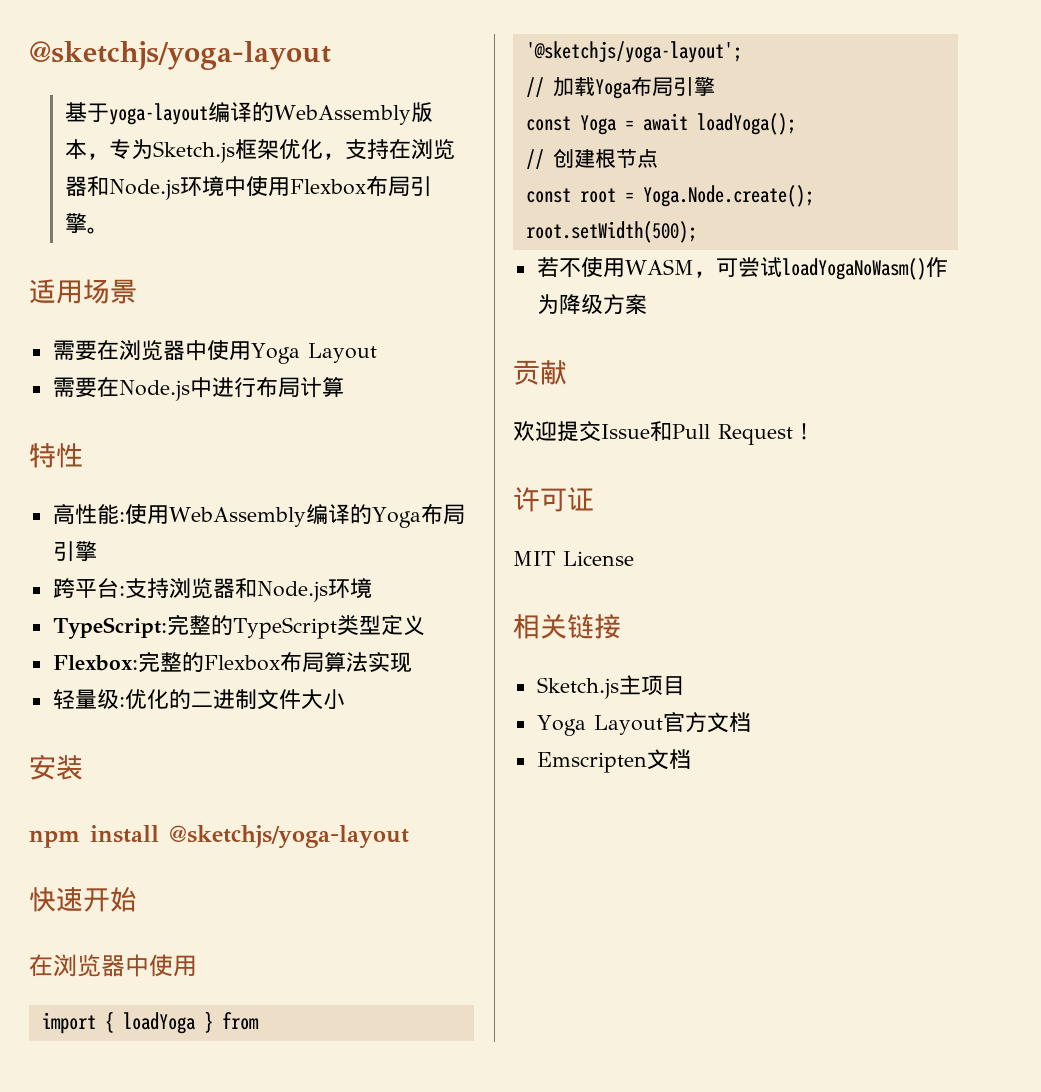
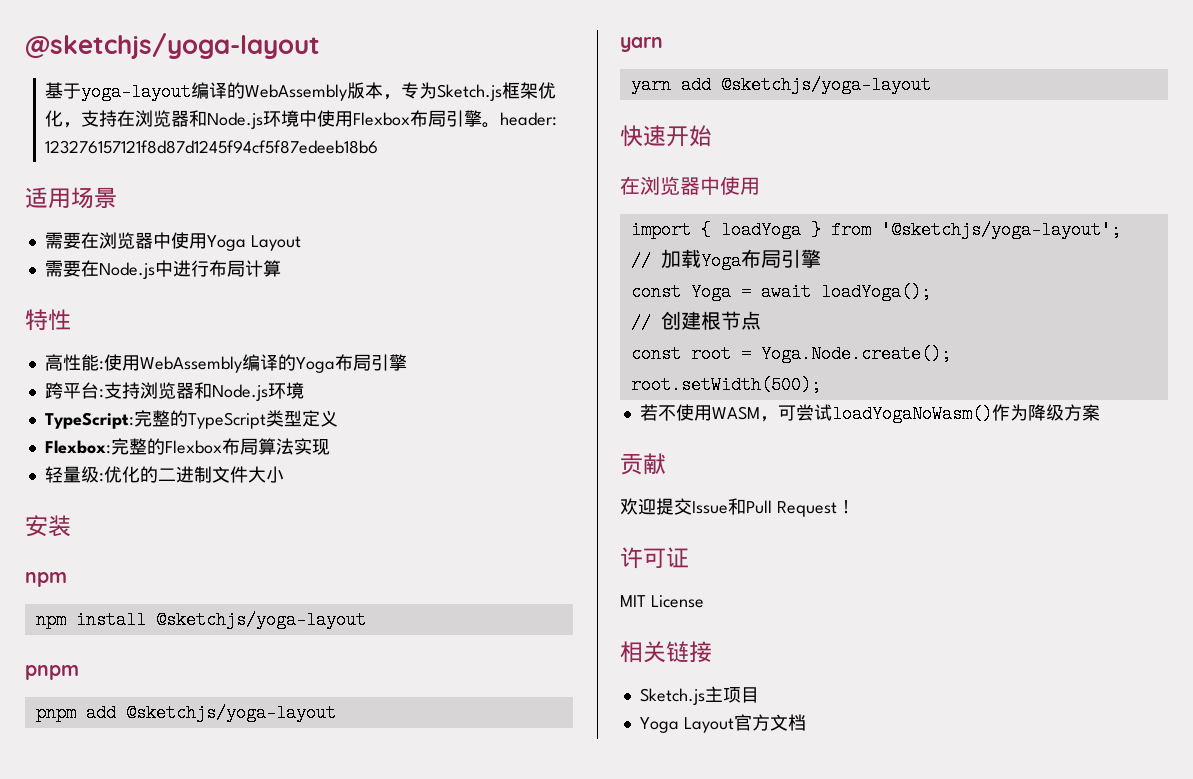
(109, 230) none -> [500,112,558,126] [45,140,379,154] header: 123276157121f8d87d1245f94cf5f87edeeb18b6
(80, 839) none -> [35,611,66,629] // npm
(409, 837) none -> [25,665,79,680] [35,704,336,722] [620,37,663,52] [630,76,931,94] // pnpm // pnpm add @sketchjs/yoga-layout // yarn // yarn add @sketchjs/yoga-layout
[536,749,691,773] // Emscripten文档 -> (806, 722) none

